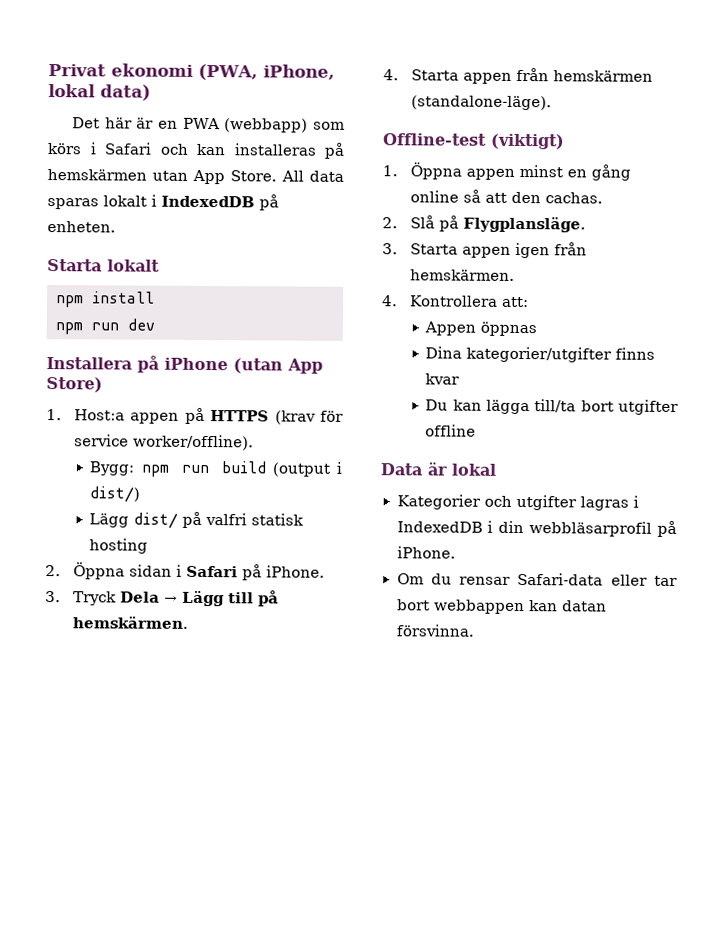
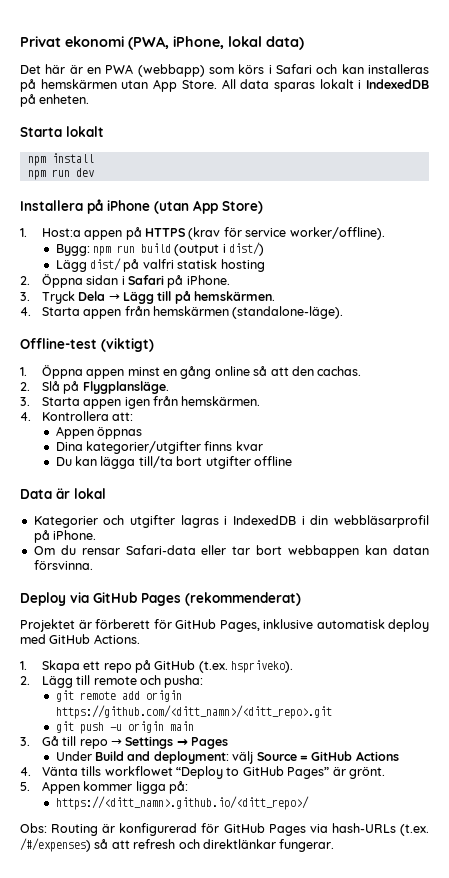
(475, 630) none -> [20,592,301,606] [20,619,429,632] [20,634,140,644] [20,660,294,673] [20,675,204,688] [55,690,182,702] [55,705,332,719] [55,721,194,734] [20,736,229,749] [55,751,399,764] [20,766,385,779] [20,781,189,794] [55,796,309,810] [20,823,429,836] [20,838,335,852] // Deploy via GitHub Pages (rekommenderat) // Projektet är förberett för GitHub Pages, inklusive automatisk deploy med GitHub Actions. // 1. Skapa ett repo på GitHub (t.ex. hspriveko). // 2. Lägg till remote och pusha: // git remote add origin https://github.com/<ditt_namn>/<ditt_repo>.git // git push -u origin main // 3. Gå till repo → Settings → Pages // Under Build and deployment: välj Source = GitHub Actions // 4. Vänta tills workflowet “Deploy to GitHub Pages” är grönt. // 5. Appen kommer ligga på: // https://<ditt_namn>.github.io/<ditt_repo>/ // Obs: Routing är konfigurerad för GitHub Pages via hash-URLs (t.ex. /#/expenses) så att refresh och direktlänkar fungerar.

